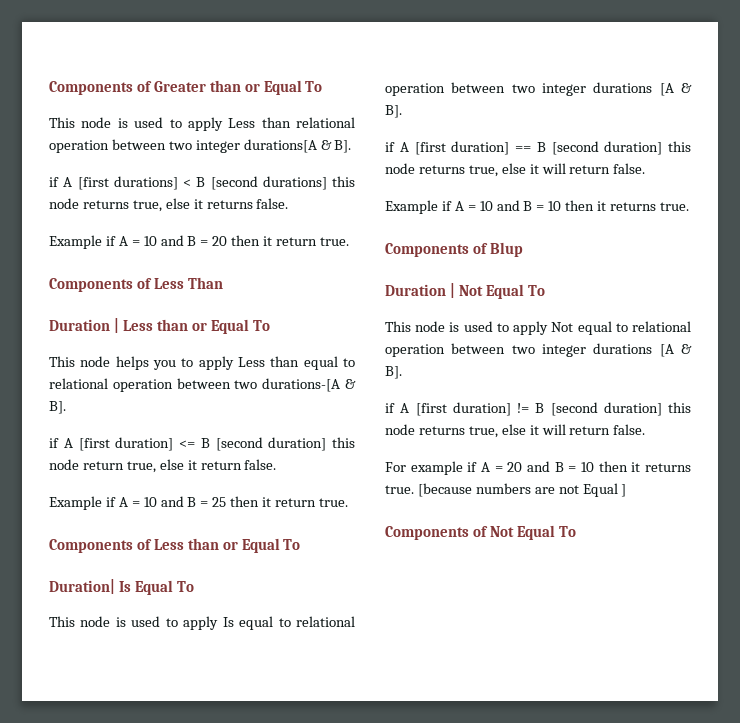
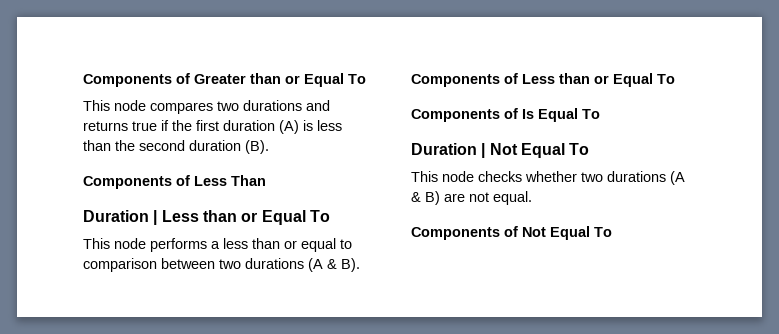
[117,117,355,131] [49,139,352,153] [49,176,355,190] [49,198,289,212] [49,235,349,249] is used to apply Less than relational operation between two integer durations[A & B]. // if A [first durations] < B [second durations] this node returns true, else it returns false. // Example if A = 10 and B = 20 then it return true. -> [150,100,330,114] [83,120,342,134] [83,140,269,154] compares two durations and returns true if the first duration (A) is less than the second duration (B).
[115,356,355,370] [49,378,357,392] [49,401,66,414] [49,437,355,451] [49,459,277,473] [49,496,348,510] helps you to apply Less than equal to relational operation between two durations-[A & B]. // if A [first duration] <= B [second duration] this node return true, else it return false. // Example if A = 10 and B = 25 then it return true. -> [150,238,352,252] [83,258,360,272] performs a less than or equal to comparison between two durations (A & B).
[49,579,115,594] Duration| -> [411,108,518,122] Components of
[49,616,356,630] [385,82,692,96] [385,105,402,118] [385,141,691,155] [385,163,646,177] [385,200,689,214] [385,242,523,257] // This node is used to apply Is equal to relational operation between two integer durations [A & B]. // if A [first duration] == B [second duration] this node returns true, else it will return false. // Example if A = 10 and B = 10 then it returns true. // Components of Blup -> (600, 114) none
[449,321,691,335] [385,343,692,357] [385,366,402,379] [385,402,691,416] [385,424,646,438] [385,461,691,475] [385,483,627,497] is used to apply Not equal to relational operation between two integer durations [A & B]. // if A [first duration] != B [second duration] this node returns true, else it will return false. // For example if A = 20 and B = 10 then it returns true. [because numbers are not Equal ] -> [478,171,685,185] [411,191,532,205] checks whether two durations (A & B) are not equal.

